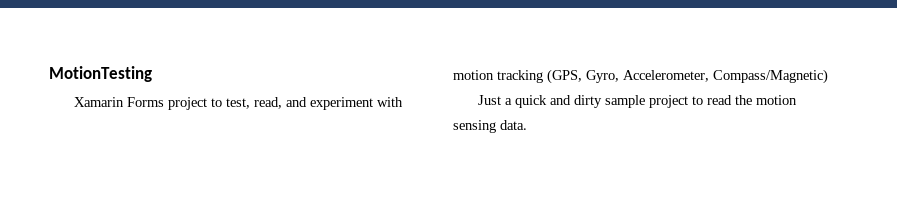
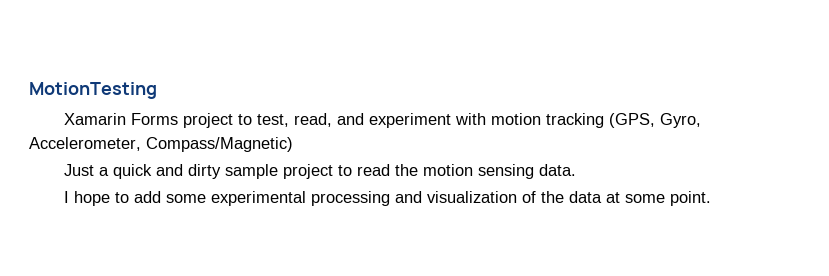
(527, 125) none -> [64,191,712,206] // I hope to add some experimental processing and visualization of the data at some point.

